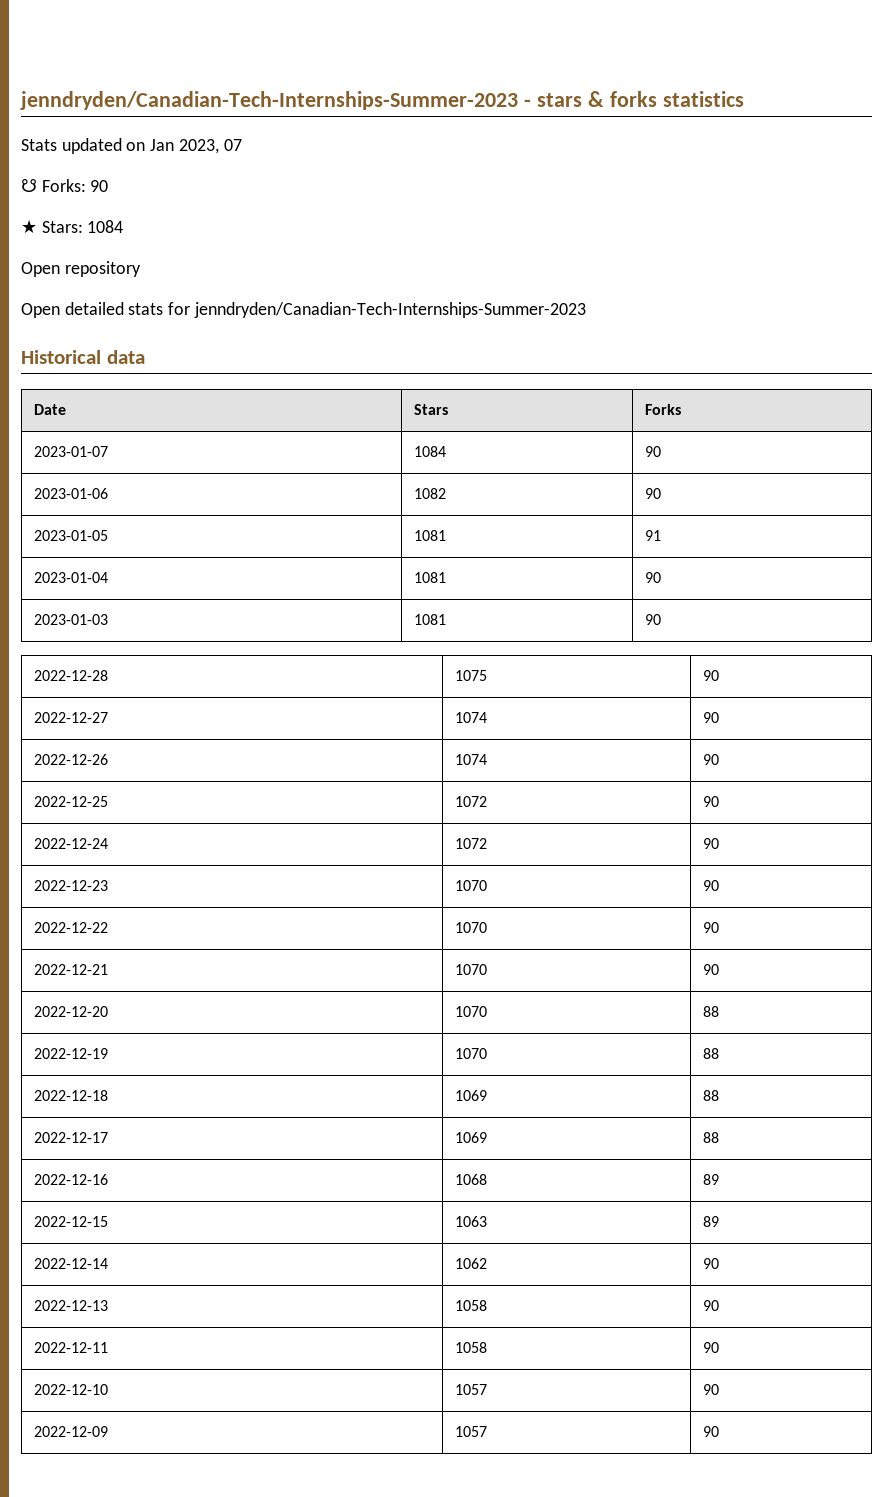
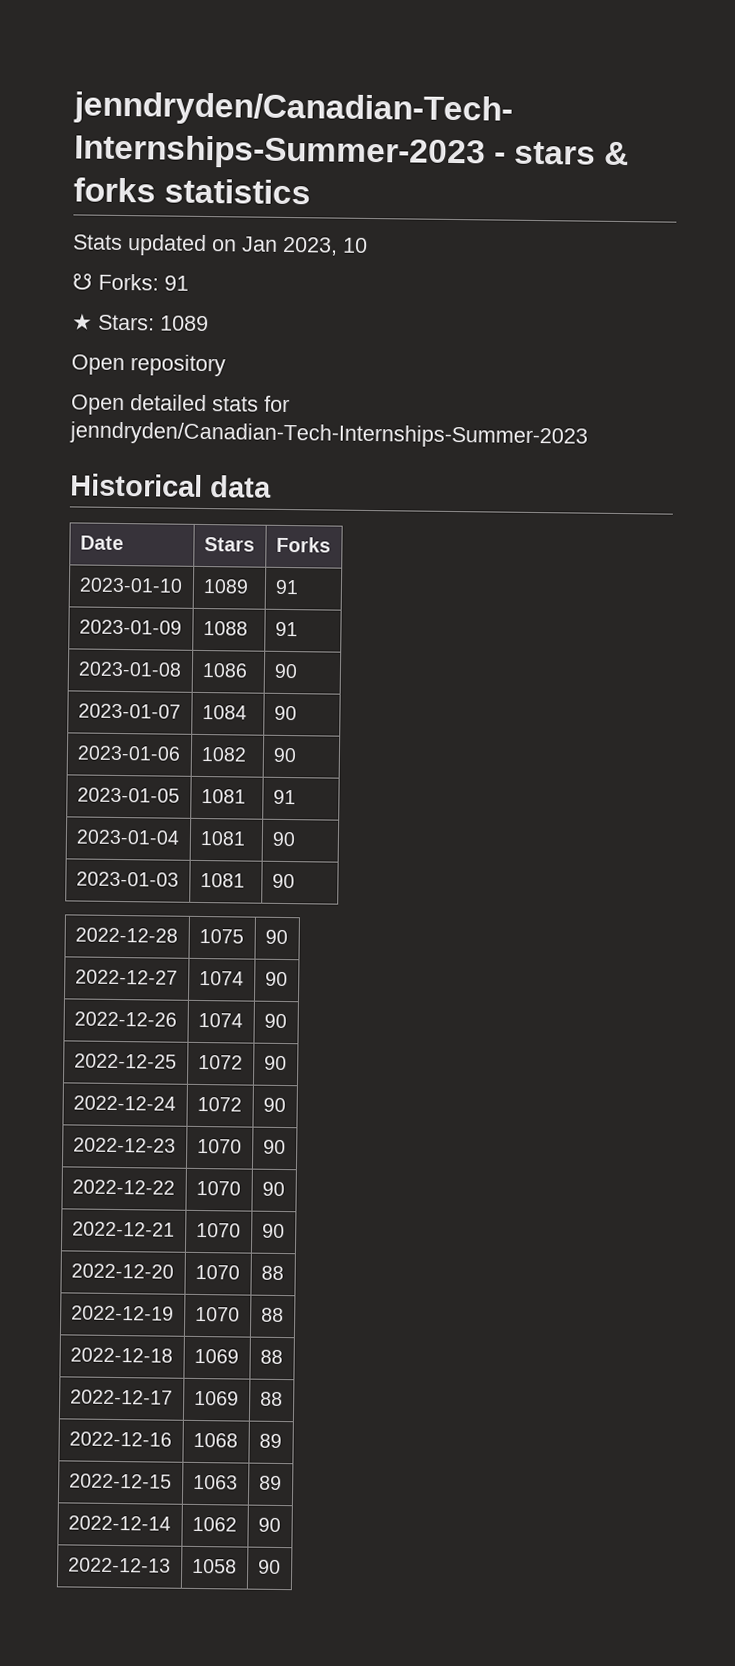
[223,139,242,151] 07 -> [342,237,368,253] 10
[90,180,109,192] 90 -> [164,275,189,291] 91
[87,220,124,233] 1084 -> [160,315,209,332] 1089
(682, 409) none -> [78,577,183,593] [202,579,249,594] [274,579,299,595] [78,619,182,635] [202,620,248,636] [274,621,298,637] [77,661,182,677] [201,662,248,678] [273,663,298,679] // 2023-01-10 | 1089 | 91 // 2023-01-09 | 1088 | 91 // 2023-01-08 | 1086 | 90
[34,1342,109,1353] [455,1342,488,1353] [703,1342,720,1353] [34,1384,109,1395] [455,1384,488,1395] [703,1384,720,1395] [34,1426,109,1437] [455,1426,488,1437] [703,1426,720,1437] // 2022-12-11 | 1058 | 90 // 2022-12-10 | 1057 | 90 // 2022-12-09 | 1057 | 90 -> (281, 1567) none

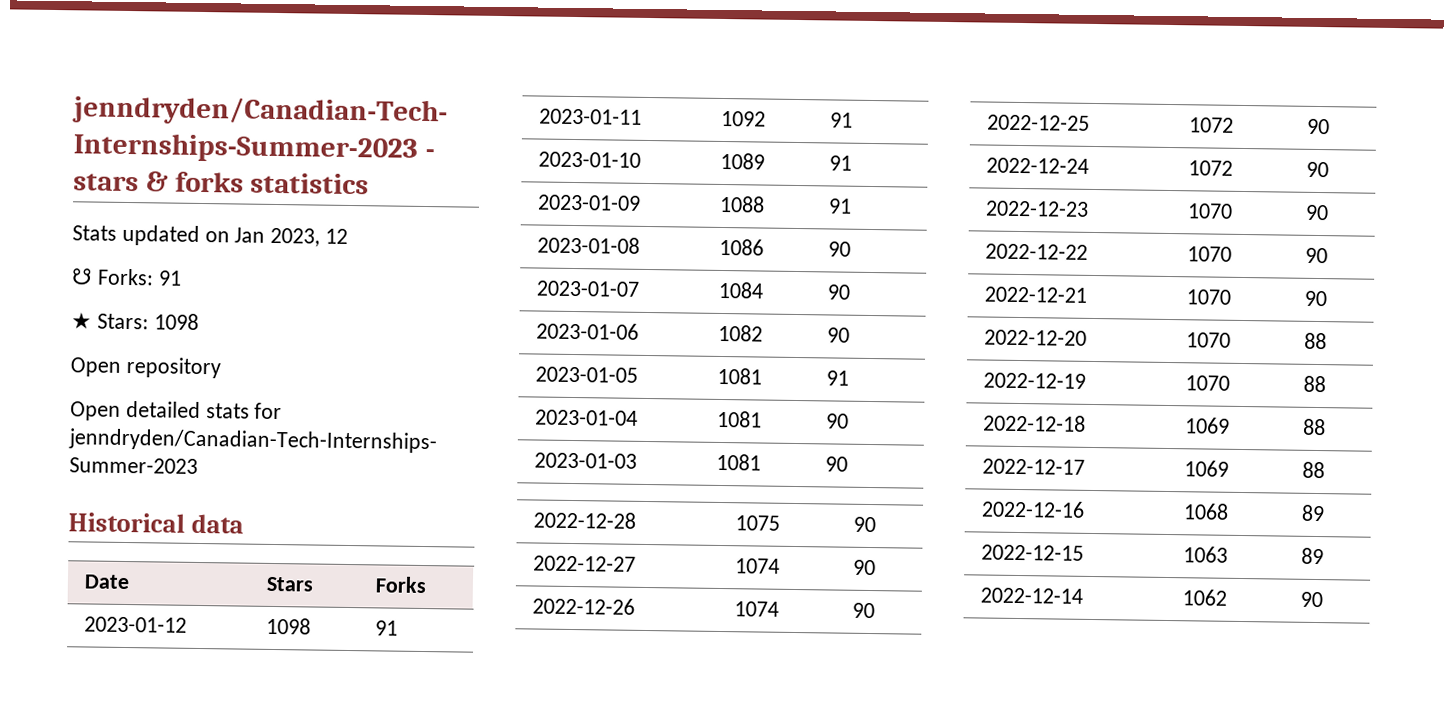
[342,237,368,253] 10 -> [325,228,349,244] 12
[160,315,209,332] 1089 -> [153,313,199,330] 1098
(331, 544) none -> [84,616,188,633] [266,617,312,635] [375,620,399,636] [539,108,643,125] [721,110,767,127] [830,112,854,128] // 2023-01-12 | 1098 | 91 // 2023-01-11 | 1092 | 91
[67,1557,171,1573] [191,1558,237,1574] [257,1559,281,1575] // 2022-12-13 | 1058 | 90 -> (1324, 599) none

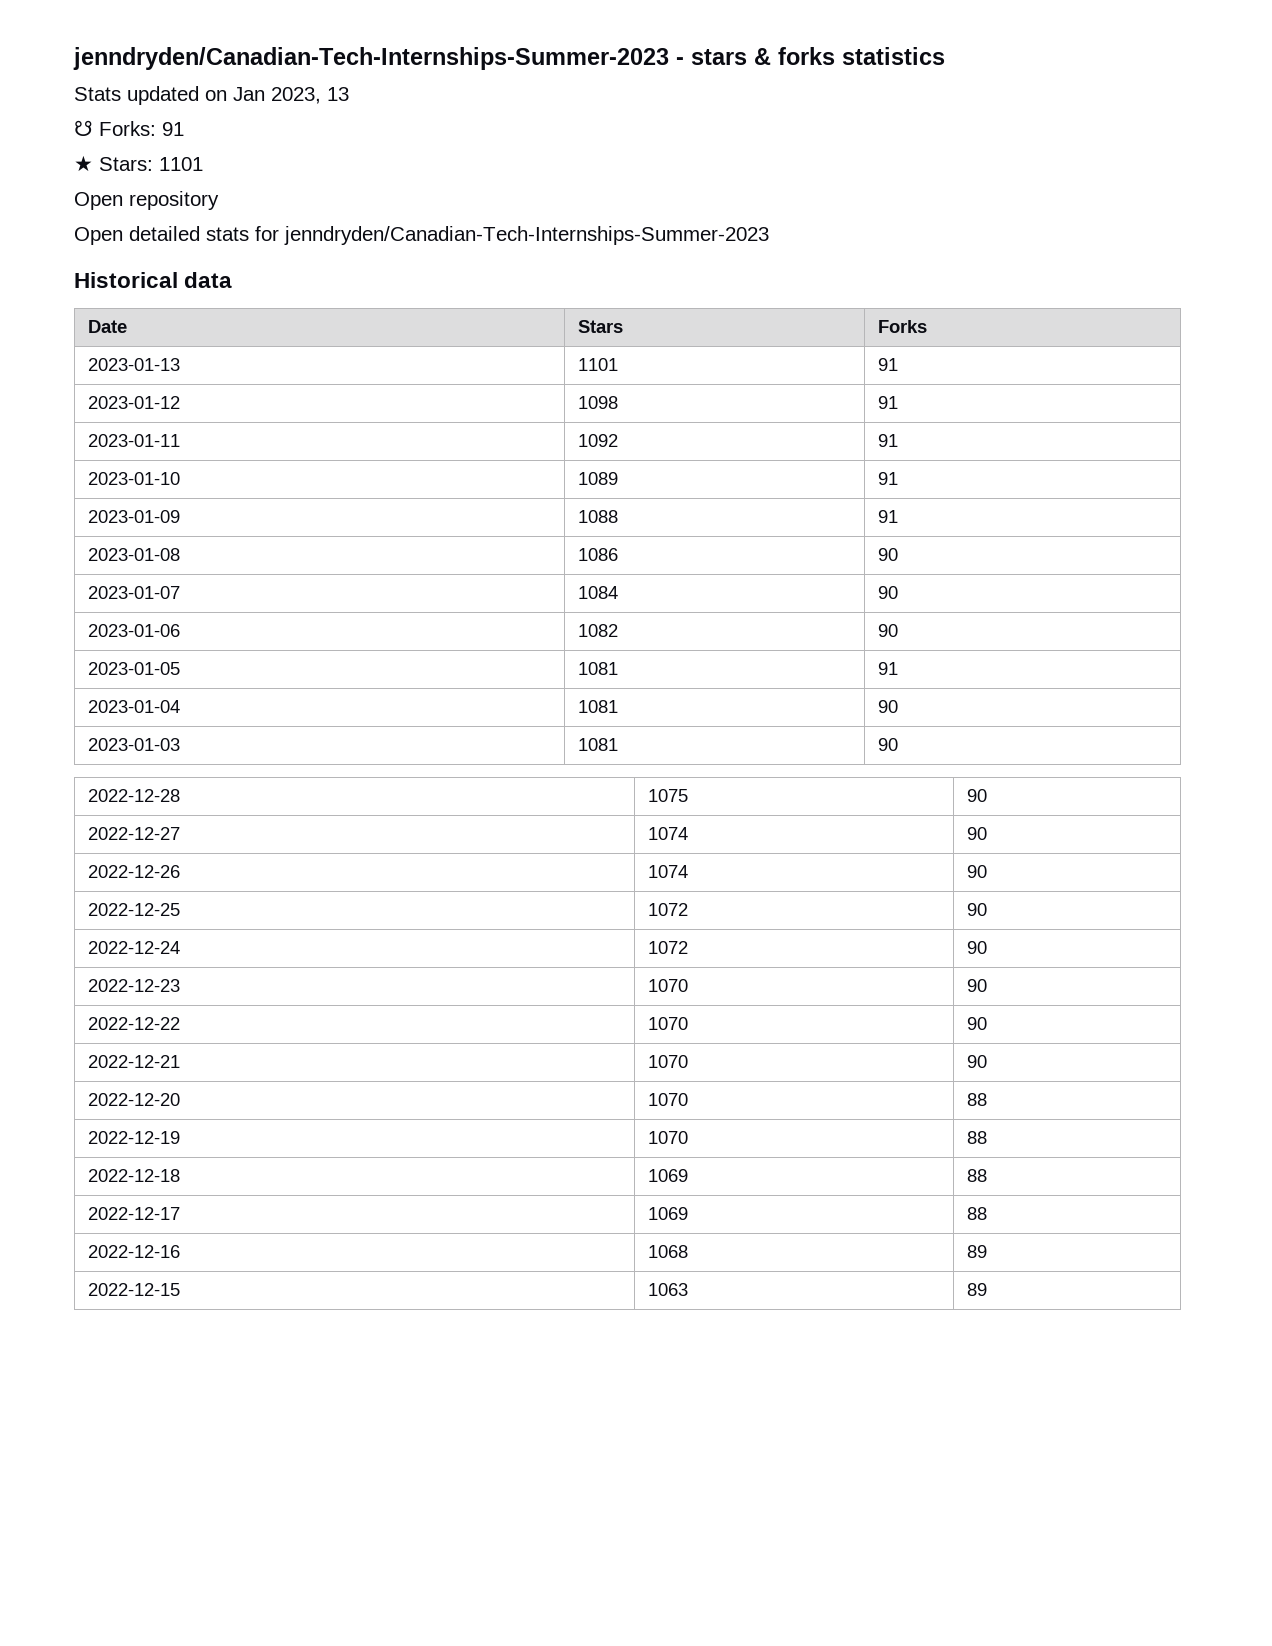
[325,228,349,244] 12 -> [327,87,349,101] 13
[153,313,199,330] 1098 -> [159,157,203,171] 1101
(428, 585) none -> [87,358,180,371] [577,358,618,371] [877,358,898,371] // 2023-01-13 | 1101 | 91
[980,587,1084,604] [1182,589,1228,606] [1300,591,1324,608] // 2022-12-14 | 1062 | 90 -> (987, 1289) none

